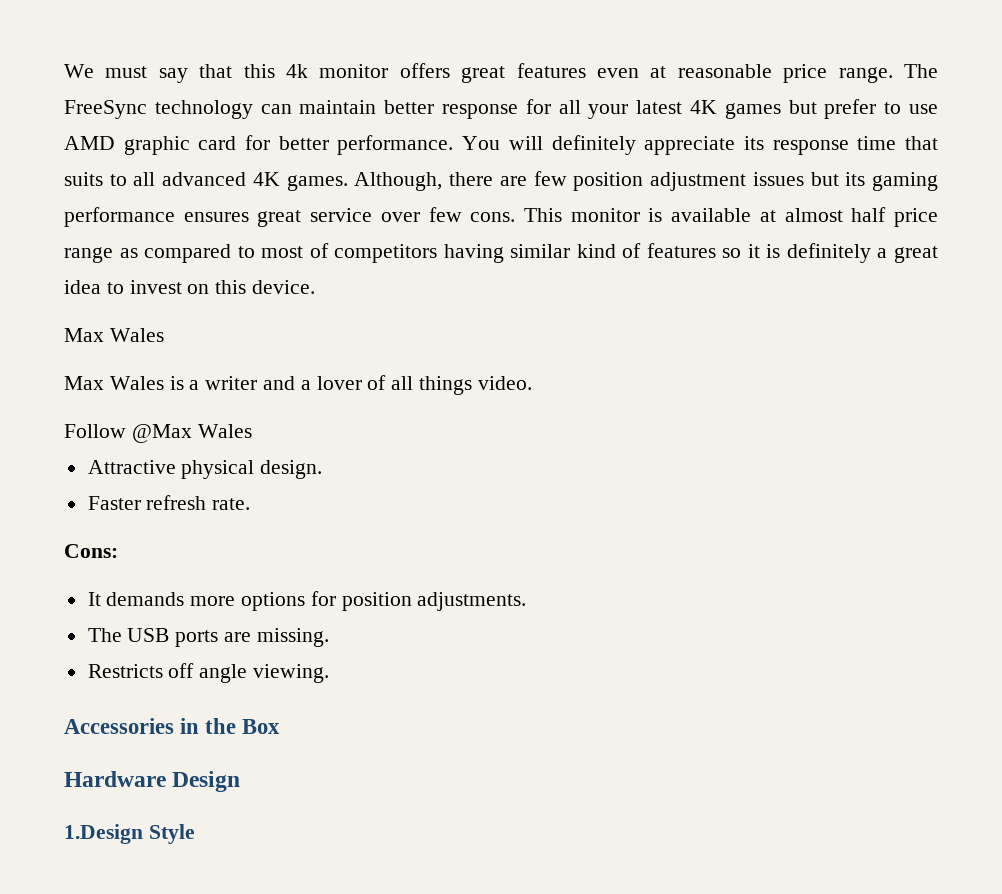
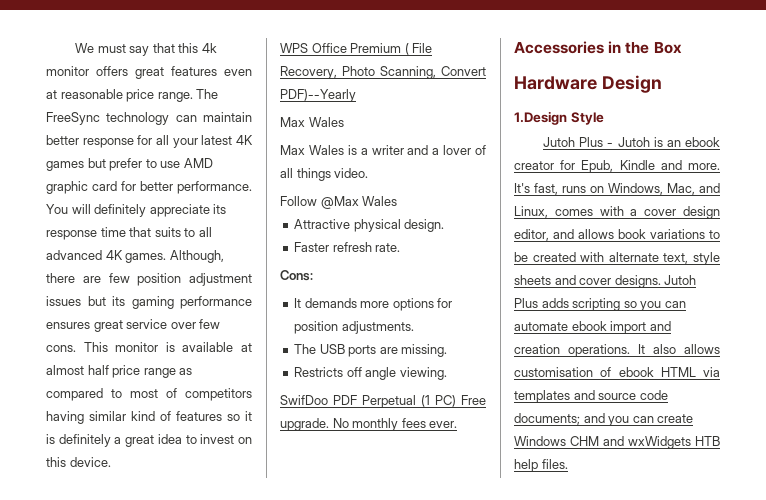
(316, 287) none -> [280,43,433,55] [280,66,486,79] [280,89,356,102] // WPS Office Premium ( File Recovery, Photo Scanning, Convert PDF)--Yearly
(330, 673) none -> [280,395,486,408] [280,418,458,431] // SwifDoo PDF Perpetual (1 PC) Free upgrade. No monthly fees ever.
(195, 834) none -> [543,137,720,147] [514,160,720,173] [514,183,720,195] [514,206,720,219] [514,229,720,241] [514,252,720,265] [514,275,697,288] [514,298,686,311] [514,321,671,334] [514,344,720,357] [514,367,720,377] [514,390,668,403] [514,413,694,426] [514,436,720,449] [514,459,568,472] // Jutoh Plus - Jutoh is an ebook creator for Epub, Kindle and more. It's fast, runs on Windows, Mac, and Linux, comes with a cover design editor, and allows book variations to be created with alternate text, style sheets and cover designs. Jutoh Plus adds scripting so you can automate ebook import and creation operations. It also allows customisation of ebook HTML via templates and source code documents; and you can create Windows CHM and wxWidgets HTB help files.

